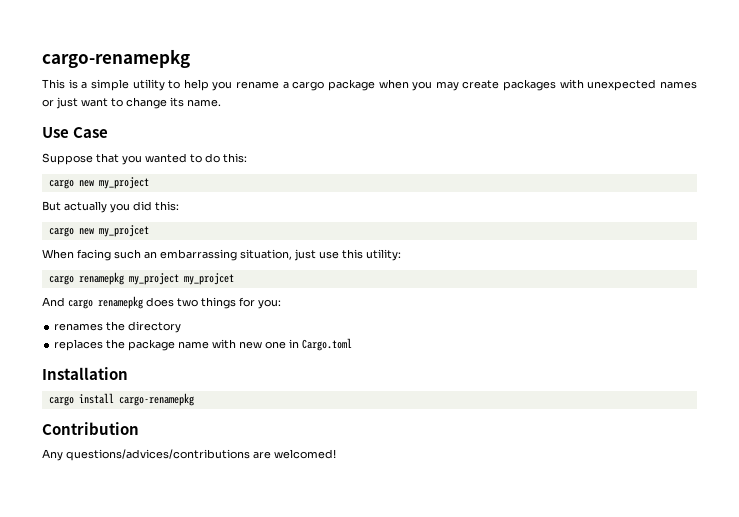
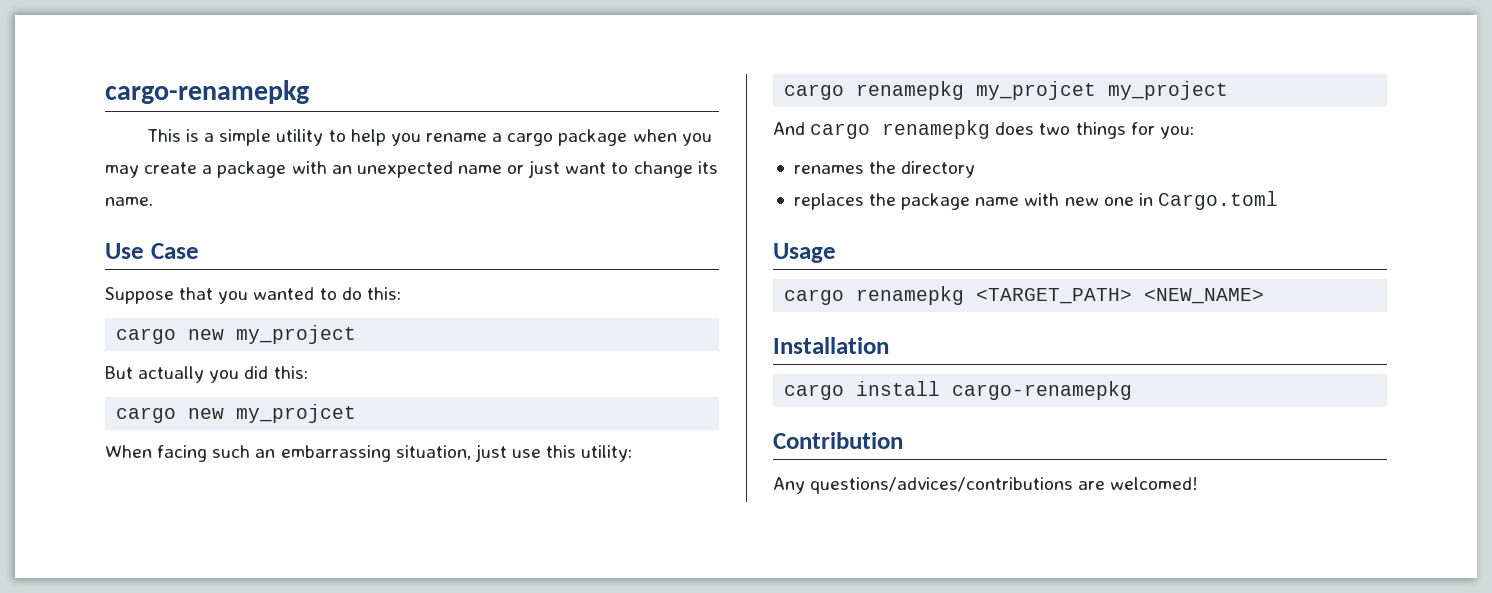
[503,79,698,91] packages with unexpected names -> [202,161,502,178] a package with an unexpected name
[128,273,234,285] my_project my_projcet -> [976,81,1229,100] my_projcet my_project
(353, 344) none -> [773,243,836,263] [784,286,1265,305] // Usage // cargo renamepkg <TARGET_PATH> <NEW_NAME>

